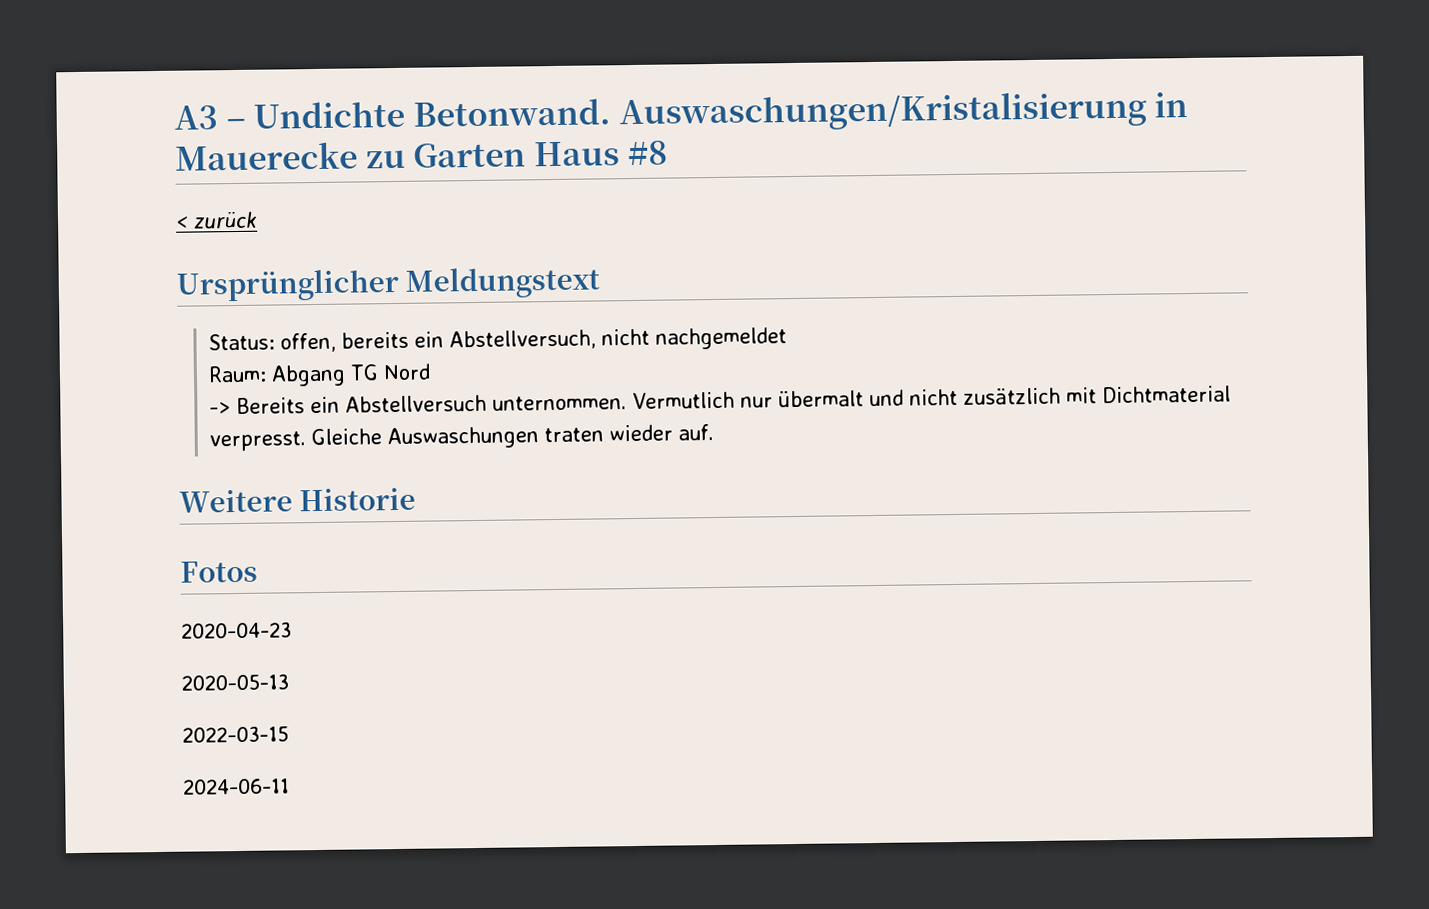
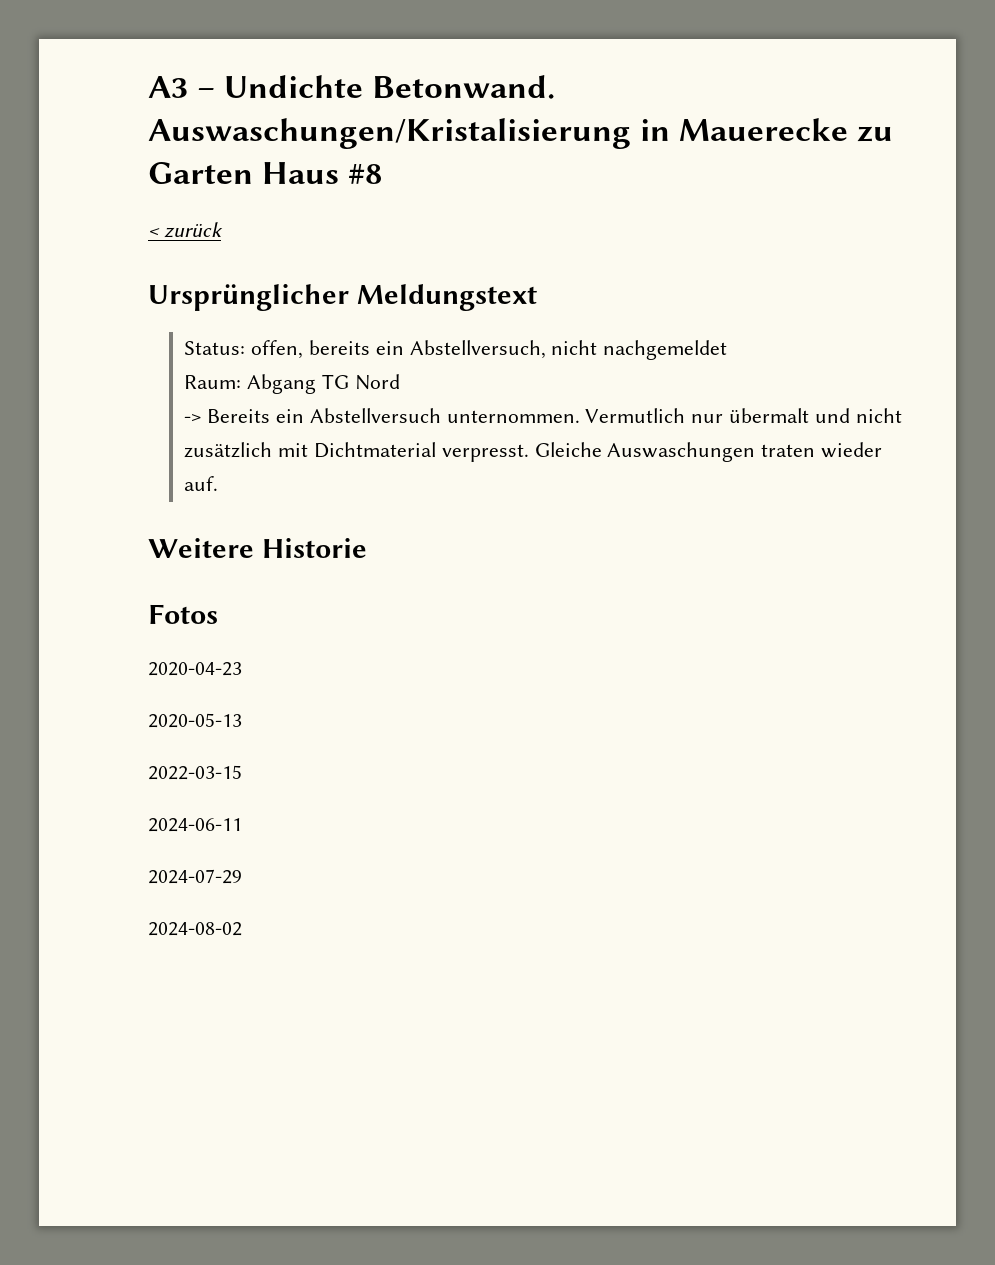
(290, 786) none -> [148,869,242,884] [148,922,242,936] // 2024-07-29 // 2024-08-02

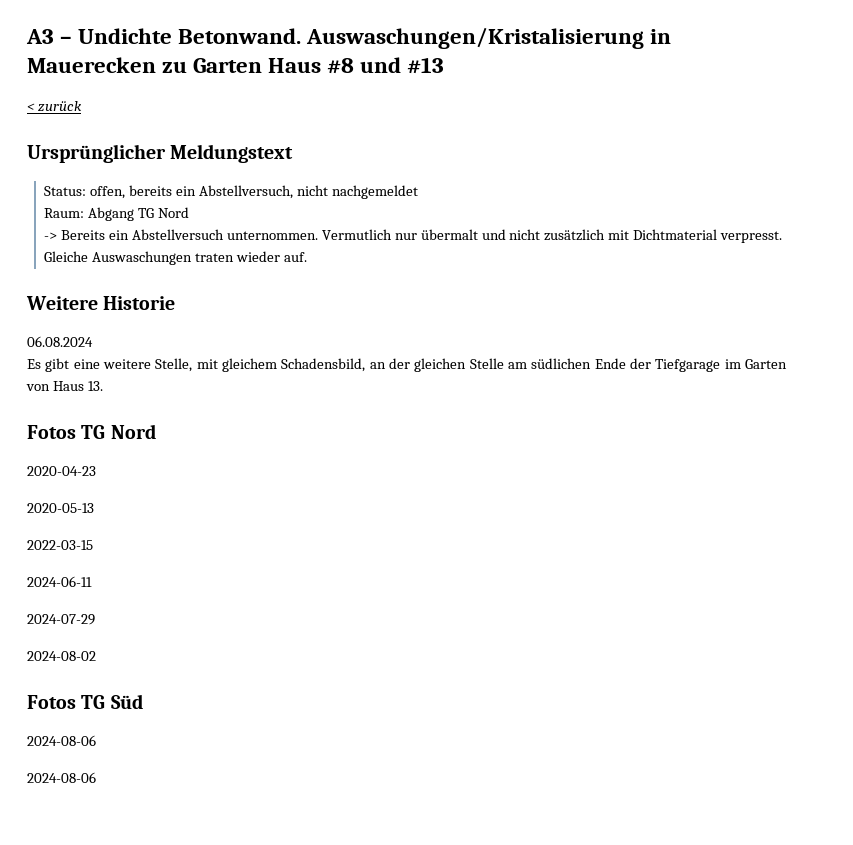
[679,118,849,141] Mauerecke -> [27,57,156,73] Mauerecken
(383, 174) none -> [360,57,445,74] und #13
[148,604,218,624] // Fotos -> [27,336,93,347] [27,358,788,372] [26,381,103,391] [27,424,156,439] // 06.08.2024 // Es gibt eine weitere Stelle, mit gleichem Schadensbild, an der gleichen Stelle am südlichen Ende der Tiefgarage im Garten von Haus 13. // Fotos TG Nord
(242, 929) none -> [27,694,143,709] [27,735,96,746] [27,772,96,783] // Fotos TG Süd // 2024-08-06 // 2024-08-06

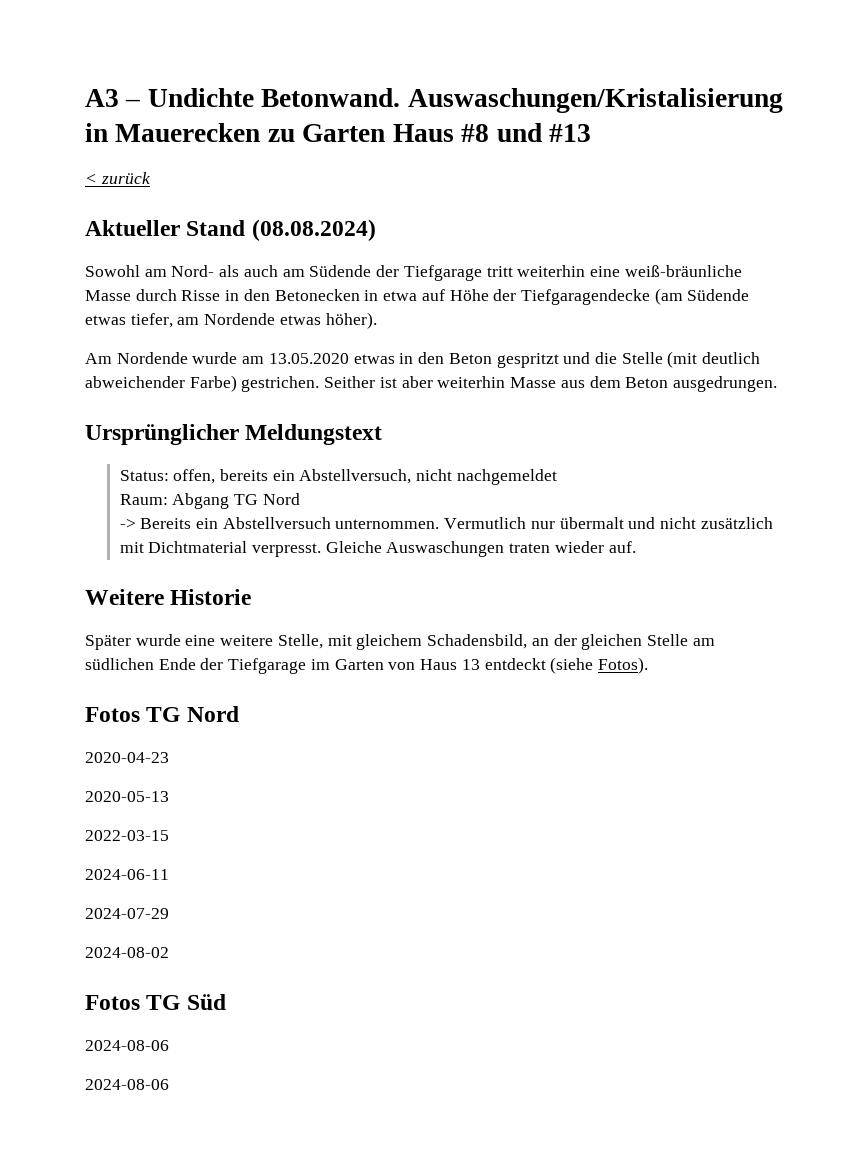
(82, 106) none -> [85,219,376,241] [85,265,742,281] [85,288,750,305] [85,312,377,329] [85,351,761,368] [85,375,777,392] // Aktueller Stand (08.08.2024) // Sowohl am Nord- als auch am Südende der Tiefgarage tritt weiterhin eine weiß-bräunliche Masse durch Risse in den Betonecken in etwa auf Höhe der Tiefgaragendecke (am Südende etwas tiefer, am Nordende etwas höher). // Am Nordende wurde am 13.05.2020 etwas in den Beton gespritzt und die Stelle (mit deutlich abweichender Farbe) gestrichen. Seither ist aber weiterhin Masse aus dem Beton ausgedrungen.
[27,336,93,347] [27,358,70,372] 06.08.2024 // Es gibt -> [85,634,181,650] Später wurde
[87,381,103,391] 13. -> [461,657,648,674] 13 entdeckt (siehe Fotos).

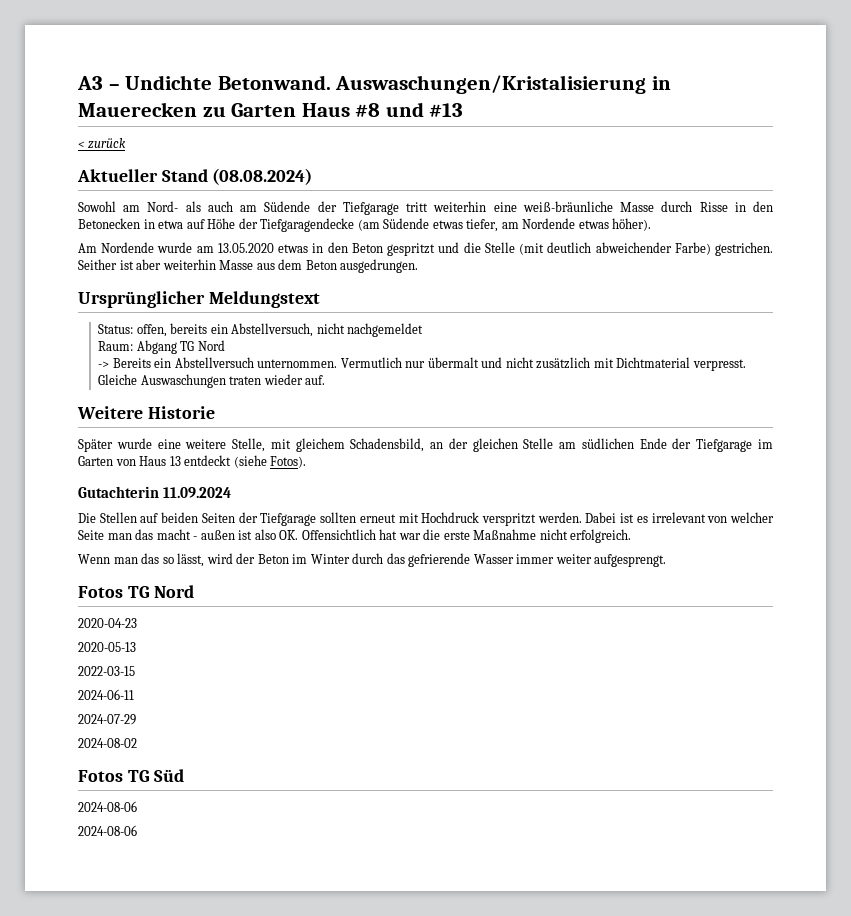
(648, 665) none -> [78,486,232,498] [78,512,774,526] [78,529,632,543] [78,553,667,567] // Gutachterin 11.09.2024 // Die Stellen auf beiden Seiten der Tiefgarage sollten erneut mit Hochdruck verspritzt werden. Dabei ist es irrelevant von welcher Seite man das macht - außen ist also OK. Offensichtlich hat war die erste Maßnahme nicht erfolgreich. // Wenn man das so lässt, wird der Beton im Winter durch das gefrierende Wasser immer weiter aufgesprengt.

